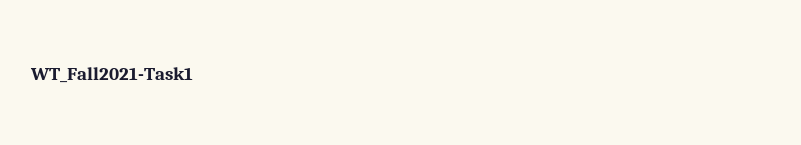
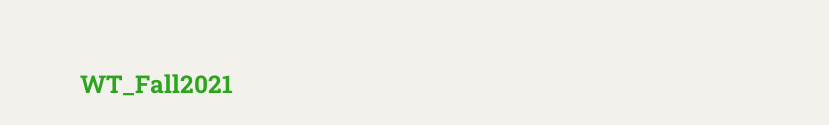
[30,67,193,83] WT_Fall2021-Task1 -> [80,74,233,96] WT_Fall2021

